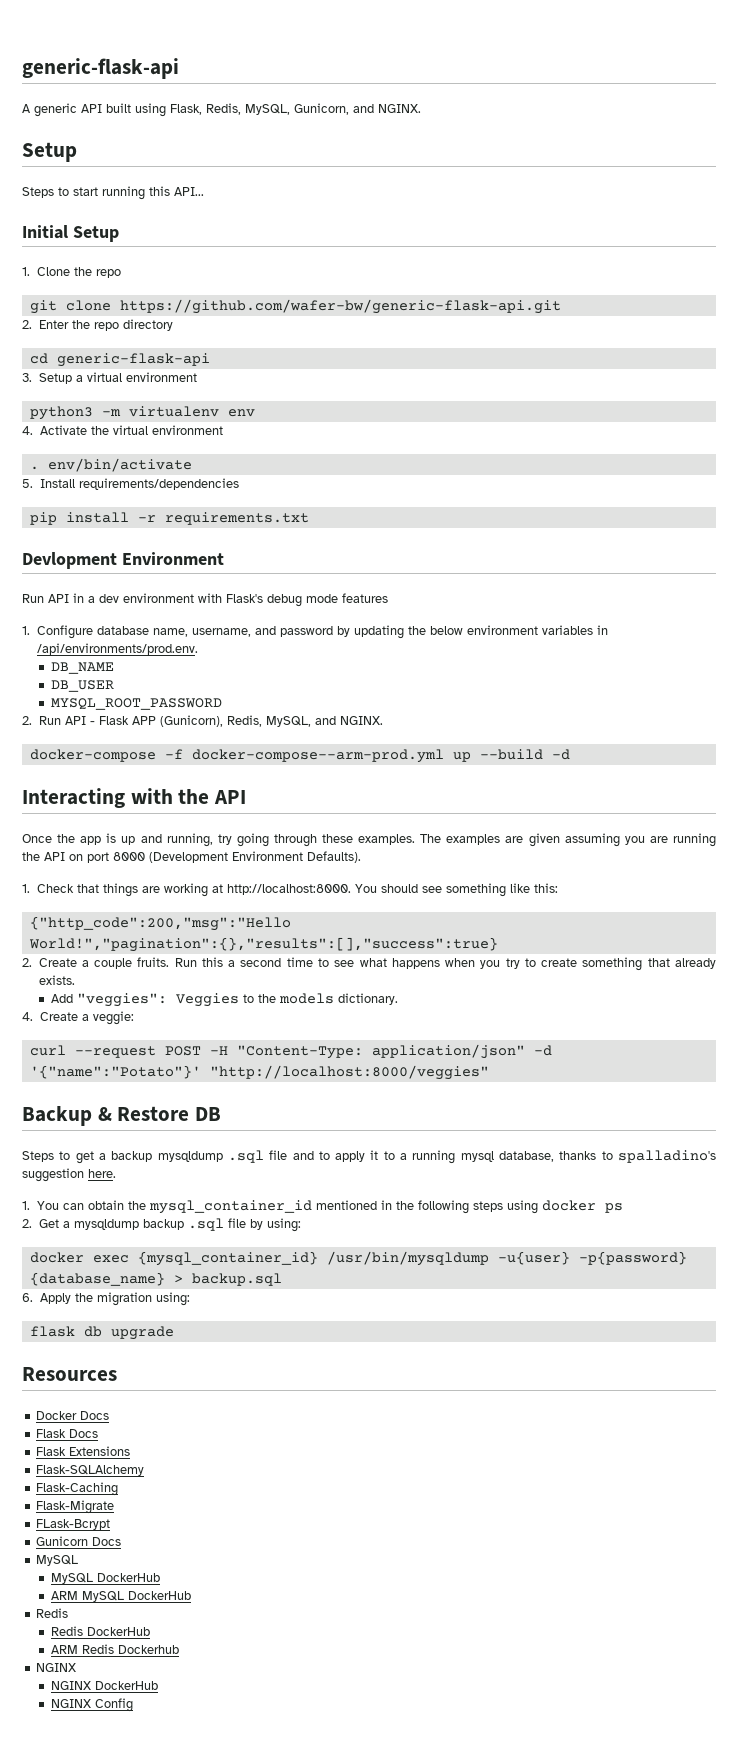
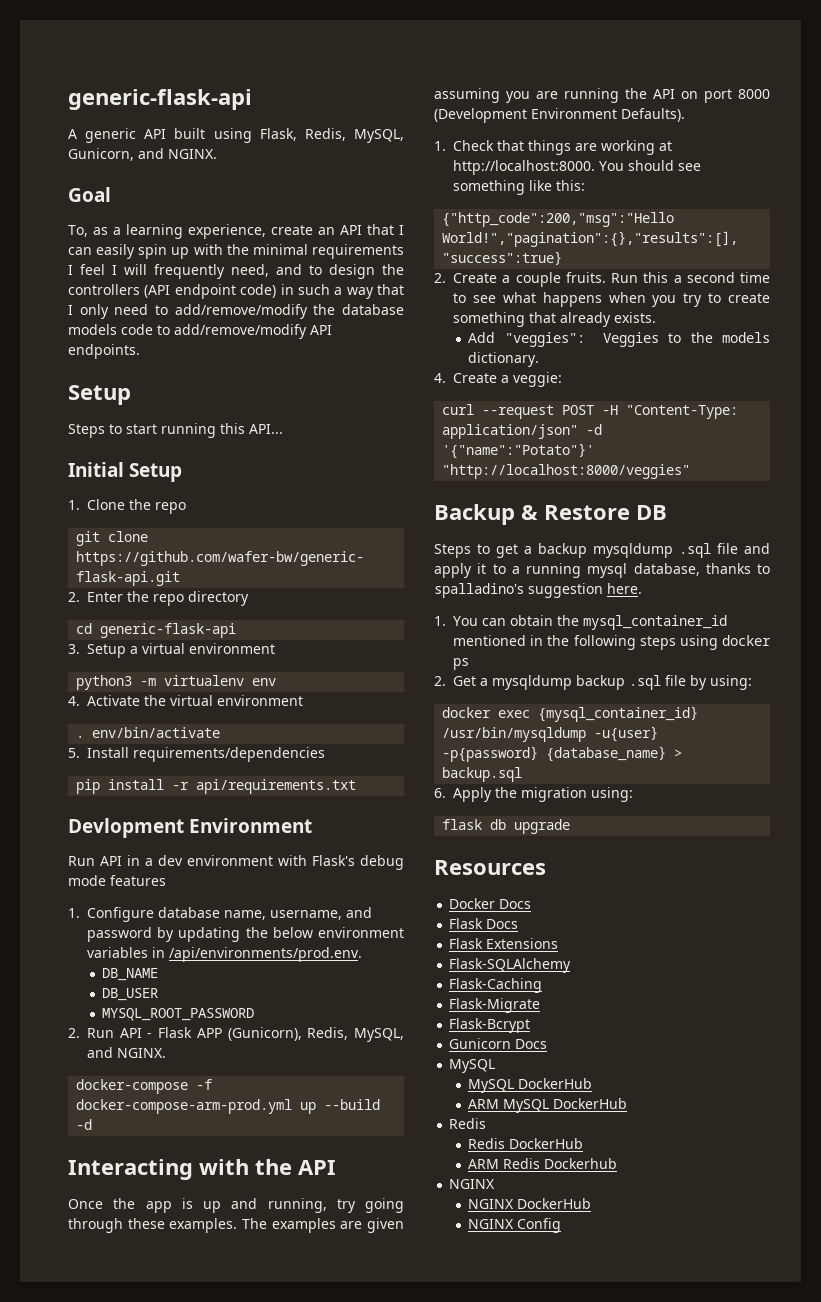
(421, 108) none -> [68,187,111,202] [68,224,404,239] [68,244,404,259] [68,264,404,279] [68,284,404,299] [68,304,405,319] [68,324,332,339] [68,344,140,359] // Goal // To, as a learning experience, create an API that I can easily spin up with the minimal requirements I feel I will frequently need, and to design the controllers (API endpoint code) in such a way that I only need to add/remove/modify the database models code to add/remove/modify API endpoints.
[164,512,309,525] requirements.txt -> [196,779,357,794] api/requirements.txt
[191,749,444,763] docker-compose--arm-prod.yml -> [76,1099,293,1114] docker-compose-arm-prod.yml
[318,1151,330,1160] to -> (770, 548) none
[36,1519,111,1530] FLask-Bcrypt -> [449,1018,531,1033] Flask-Bcrypt

